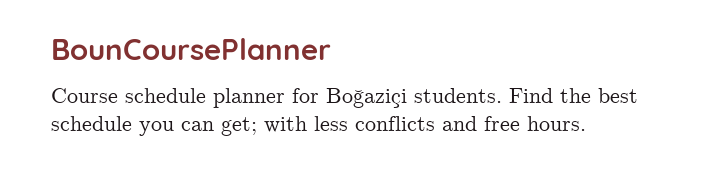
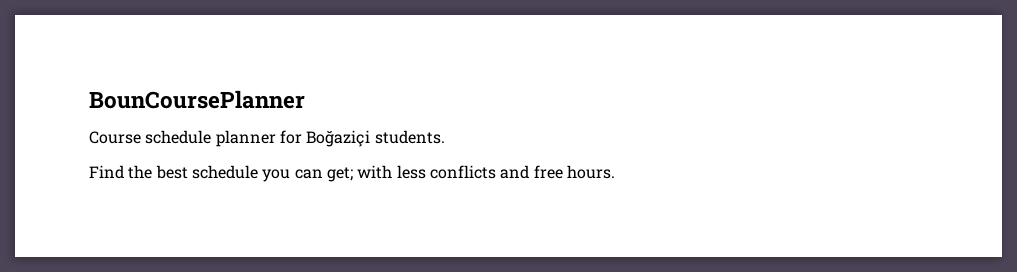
(502, 95) none -> (445, 137) //

